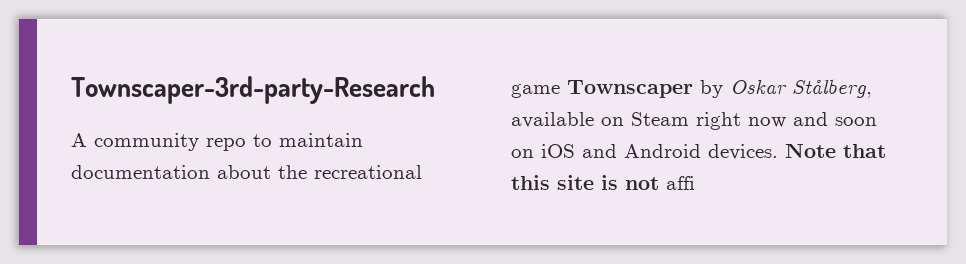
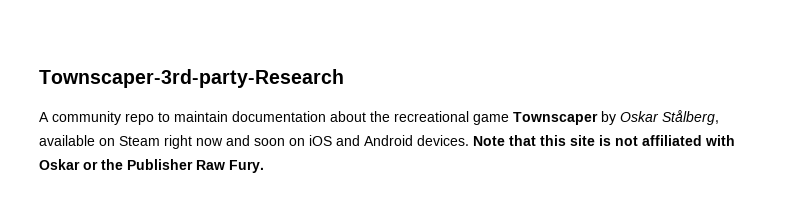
[666,176,695,190] affi -> [642,135,735,146] [39,159,264,173] affiliated with Oskar or the Publisher Raw Fury.

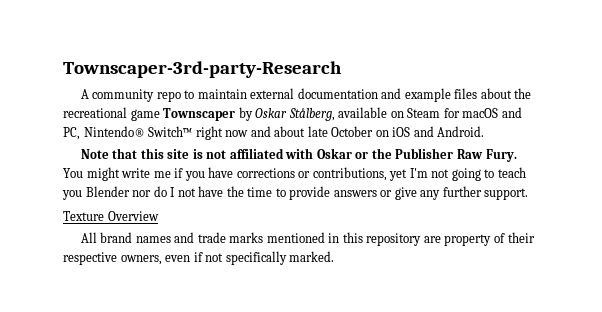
[232,111,326,122] documentation -> [250,88,478,102] external documentation and example files
[164,135,285,149] right now and soon -> [443,107,522,118] [63,126,374,140] for macOS and PC, Nintendo® Switch™ right now and about late October
[364,135,469,146] Android devices. -> [437,126,485,137] Android. //
(264, 166) none -> [63,167,526,181] [62,186,529,200] [63,211,159,221] [80,232,535,246] [63,251,335,265] You might write me if you have corrections or contributions, yet I'm not going to teach you Blender nor do I not have the time to provide answers or give any further support. // Texture Overview // All brand names and trade marks mentioned in this repository are property of their respective owners, even if not specifically marked.

